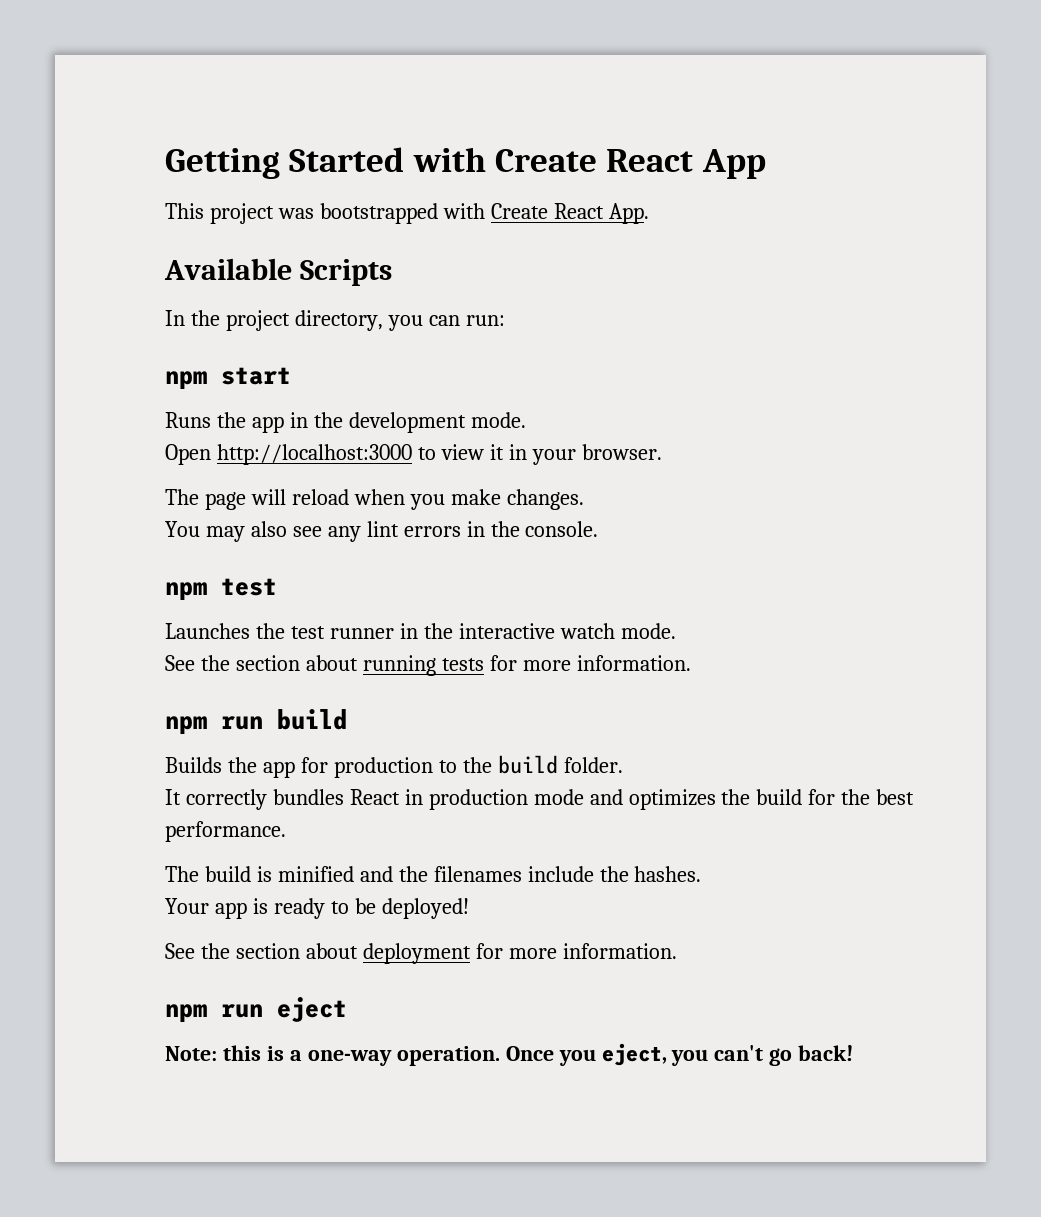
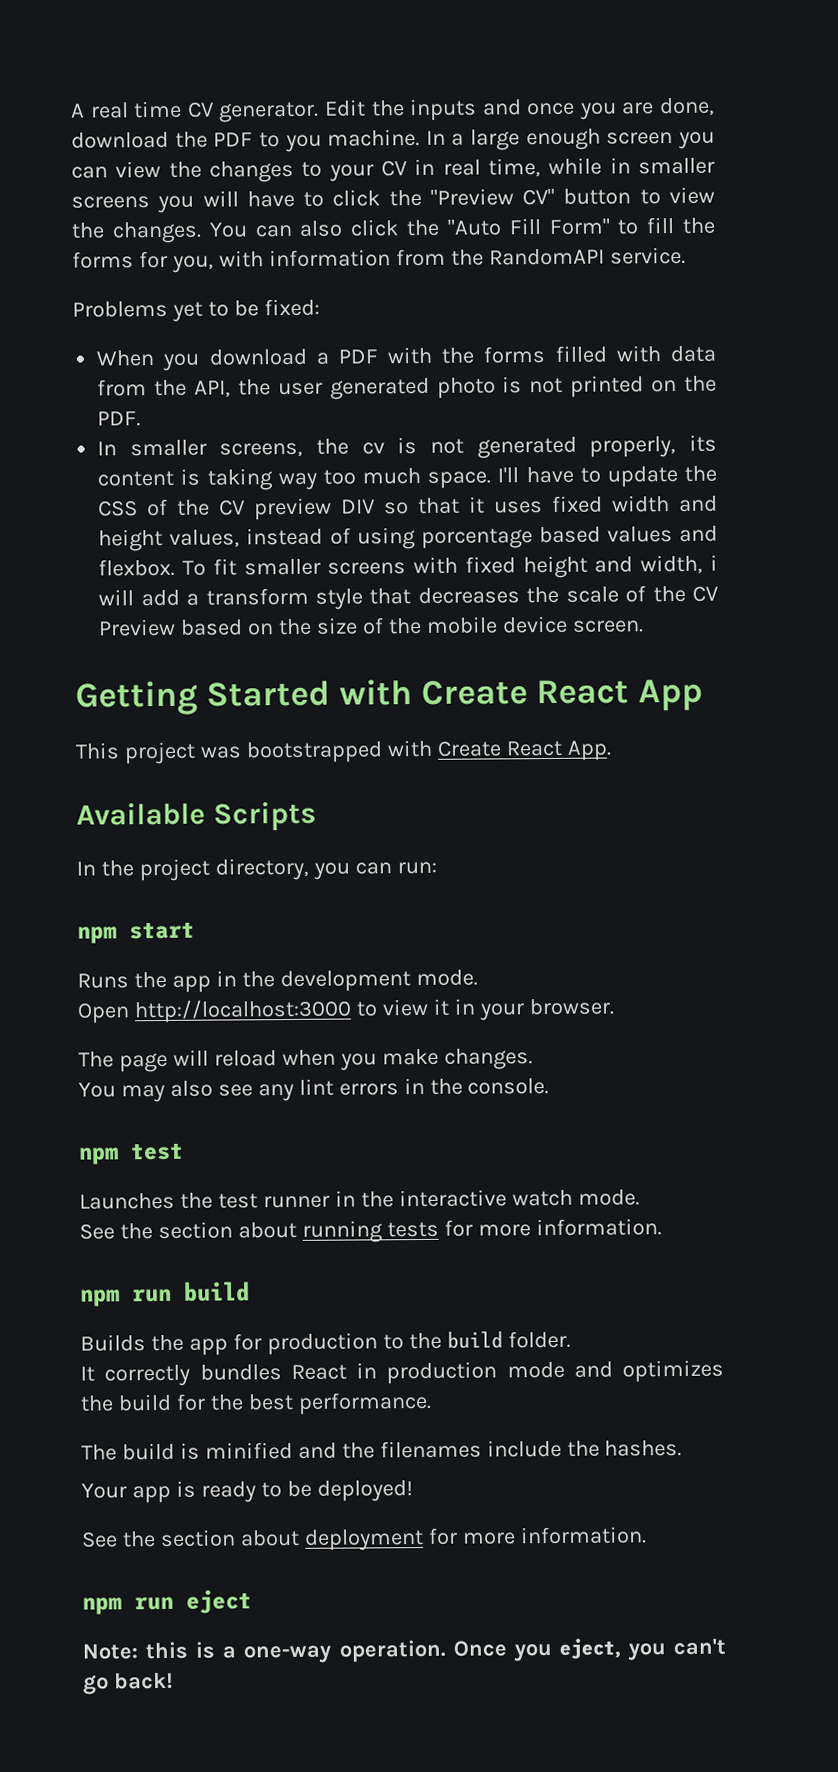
(165, 163) none -> [70,97,715,123] [71,128,715,153] [71,157,715,183] [71,186,715,213] [71,217,716,244] [72,246,686,273] [72,298,320,322] [96,345,716,371] [97,375,717,400] [97,411,142,427] [97,434,717,459] [97,465,717,491] [98,495,719,521] [98,525,719,552] [98,554,718,579] [98,585,718,610] [98,615,644,637] A real time CV generator. Edit the inputs and once you are done, download the PDF to you machine. In a large enough screen you can view the changes to your CV in real time, while in smaller screens you will have to click the "Preview CV" button to view the changes. You can also click the "Auto Fill Form" to fill the forms for you, with information from the RandomAPI service. // Problems yet to be fixed: // When you download a PDF with the forms filled with data from the API, the user generated photo is not printed on the PDF. // In smaller screens, the cv is not generated properly, its content is taking way too much space. I'll have to update the CSS of the CV preview DIV so that it uses fixed width and height values, instead of using porcentage based values and flexbox. To fit smaller screens with fixed height and width, i will add a transform style that decreases the scale of the CV Preview based on the size of the mobile device screen. //

